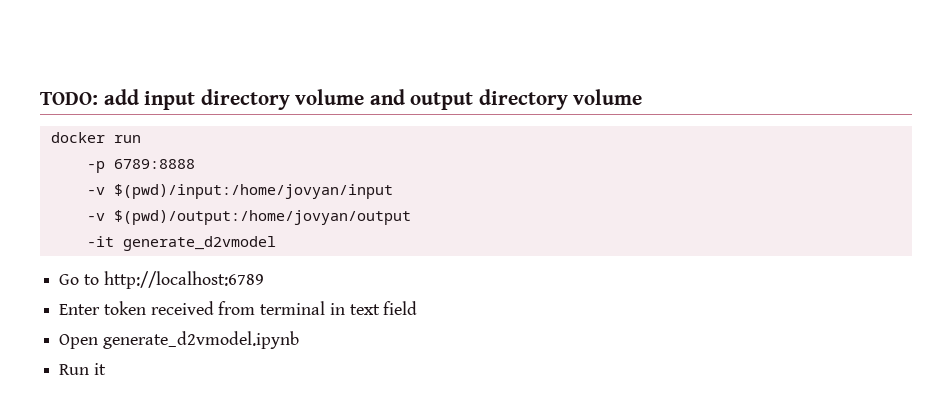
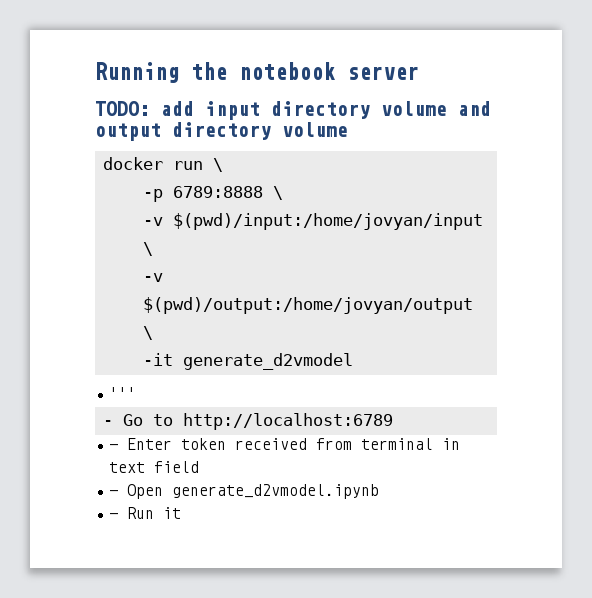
(40, 98) none -> [95,62,419,83] Running the notebook server //
(141, 139) none -> [212,158,223,172] \
(195, 164) none -> [272,186,283,200] \
(393, 191) none -> [142,242,153,256] \
(411, 217) none -> [142,326,153,340] \
(276, 243) none -> [109,387,137,399] [102,420,113,426] ''' // -
(264, 280) none -> [109,444,119,450] -
(418, 308) none -> [109,490,119,496] -
(299, 340) none -> [109,513,119,519] -

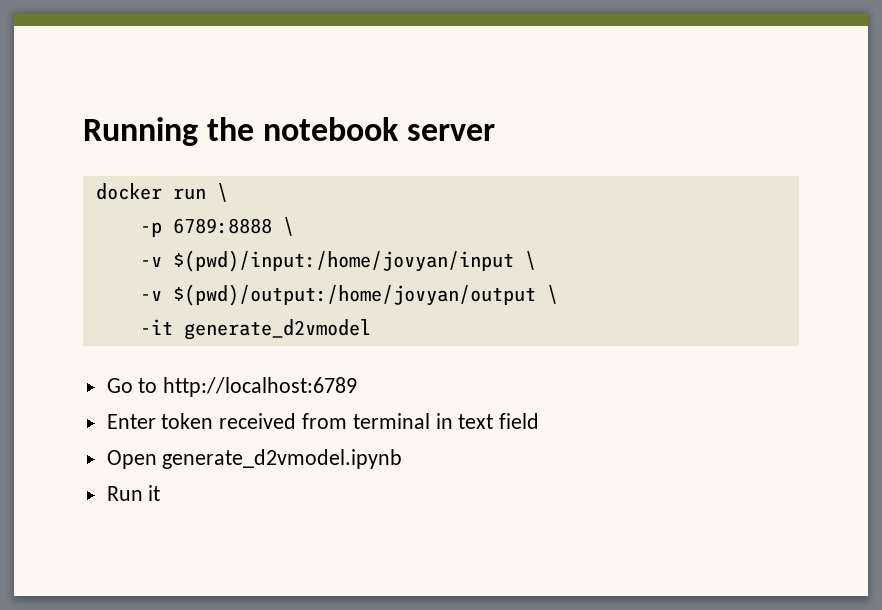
[95,101,491,120] [95,122,348,141] // TODO: add input directory volume and output directory volume -> (496, 132) none
[109,387,137,399] [102,420,113,426] ''' // - -> (371, 329) none
[109,444,119,450] - -> (358, 387) none
[109,490,119,496] - -> (540, 421) none
[109,513,119,519] - -> (403, 459) none

